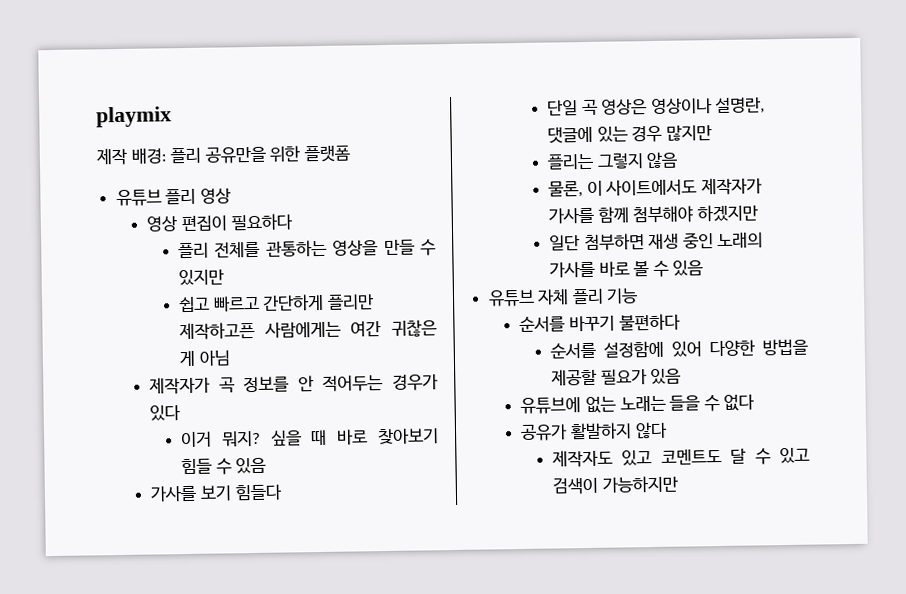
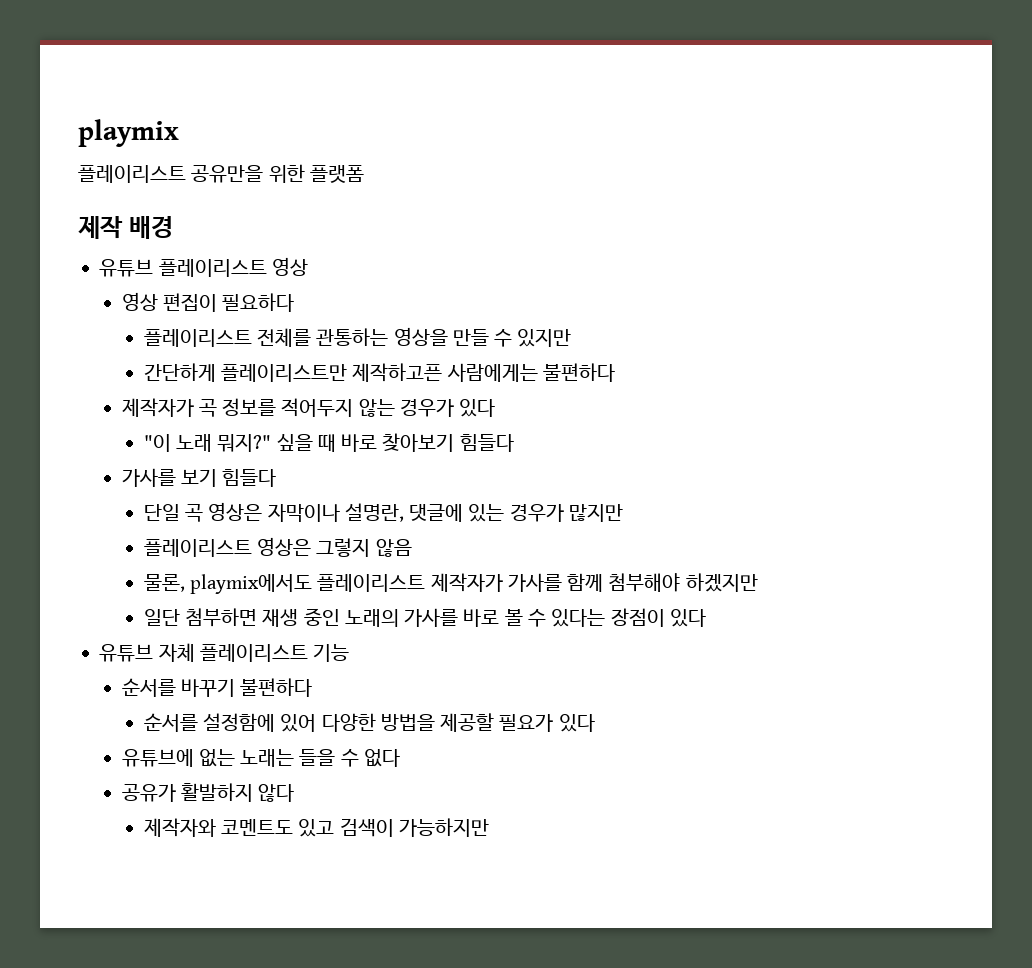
[96,147,202,166] 제작 배경: 플리 -> [78,165,186,183] 플레이리스트
[115,188,197,207] // 유튜브 플리 -> [78,216,173,239] [99,259,267,277] // 제작 배경 // 유튜브 플레이리스트
[178,242,210,259] 플리 -> [143,329,252,347] 플레이리스트
[178,293,374,313] [179,319,437,341] [179,350,231,367] 쉽고 빠르고 간단하게 플리만 제작하고픈 사람에게는 여간 귀찮은 게 아님 -> [143,363,615,382] 간단하게 플레이리스트만 제작하고픈 사람에게는 불편하다
[297,375,384,392] 안 적어두는 -> [281,398,395,417] 적어두지 않는
[180,430,261,448] 이거 뭐지? -> [143,434,272,452] "이 노래 뭐지?"
[181,457,267,475] 힘들 수 있음 -> [459,434,514,452] 힘들다
[650,98,713,115] 영상이나 -> [267,504,340,522] 자막이나
[631,125,663,143] 경우 -> [509,504,564,522] 경우가
[547,153,595,170] 플리는 -> [143,537,312,557] 플레이리스트 영상은
[586,178,698,196] 이 사이트에서도 -> [190,574,426,594] playmix에서도 플레이리스트
[672,260,704,276] 있음 -> [551,608,706,627] 있다는 장점이 있다
[571,288,604,305] 플리 -> [199,644,308,662] 플레이리스트
[650,368,682,385] 있음 -> [558,714,595,732] 있다
[552,448,771,468] 제작자도 있고 코멘트도 달 수 -> [143,818,294,837] 제작자와 코멘트도

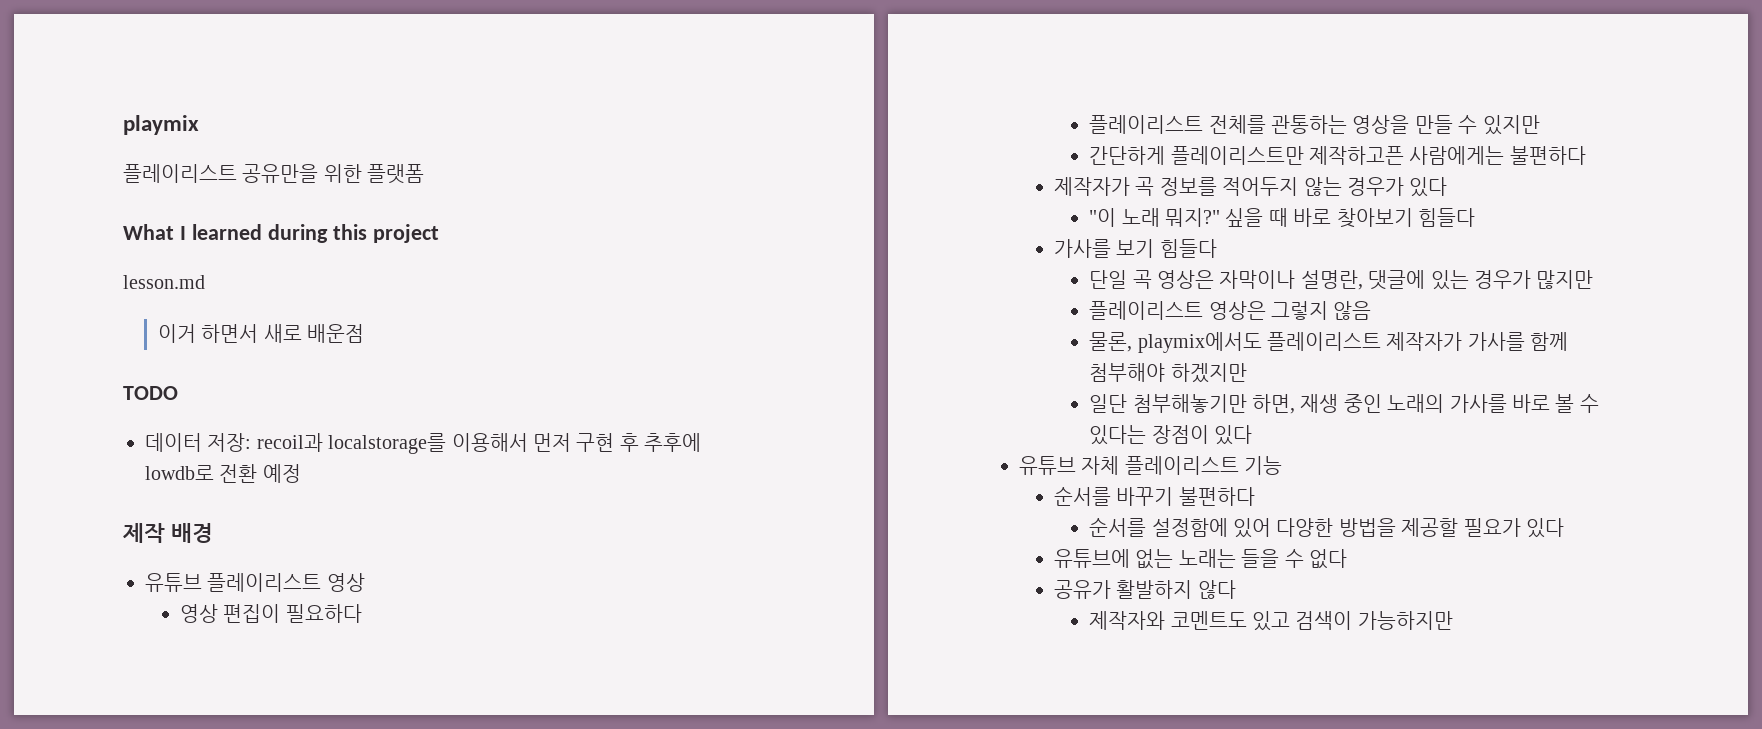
(364, 174) none -> [123,224,439,243] [123,275,205,289] [158,324,365,343] [123,386,178,400] [145,433,702,454] [145,464,301,483] // What I learned during this project // lesson.md // 이거 하면서 새로 배운점 // TODO // 데이터 저장: recoil과 localstorage를 이용해서 먼저 구현 후 추후에 lowdb로 전환 예정
[185,608,258,627] 첨부하면 -> [1132,394,1295,414] 첨부해놓기만 하면,

